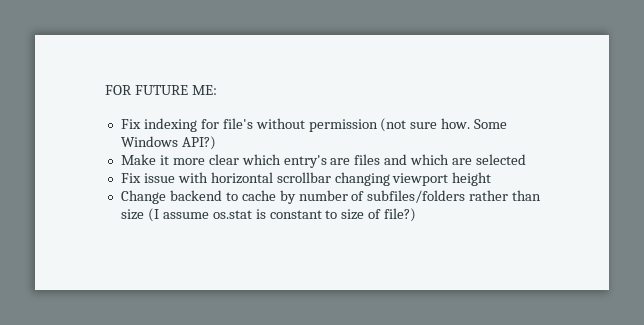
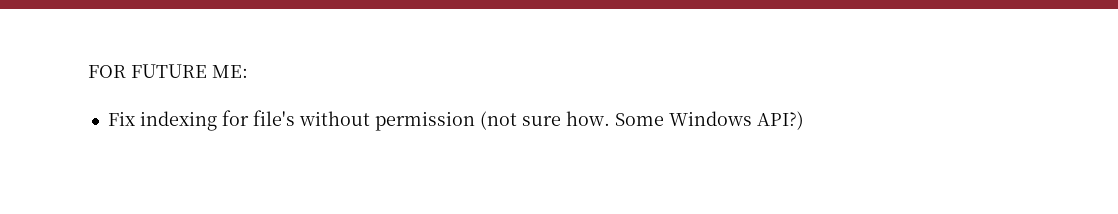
[120,154,527,168] [120,172,492,186] [120,190,542,204] [120,208,417,222] // Make it more clear which entry's are files and which are selected // Fix issue with horizontal scrollbar changing viewport height // Change backend to cache by number of subfiles/folders rather than size (I assume os.stat is constant to size of file?) -> (804, 120) none

